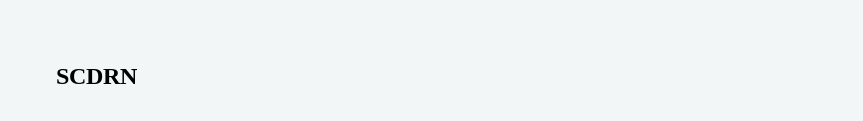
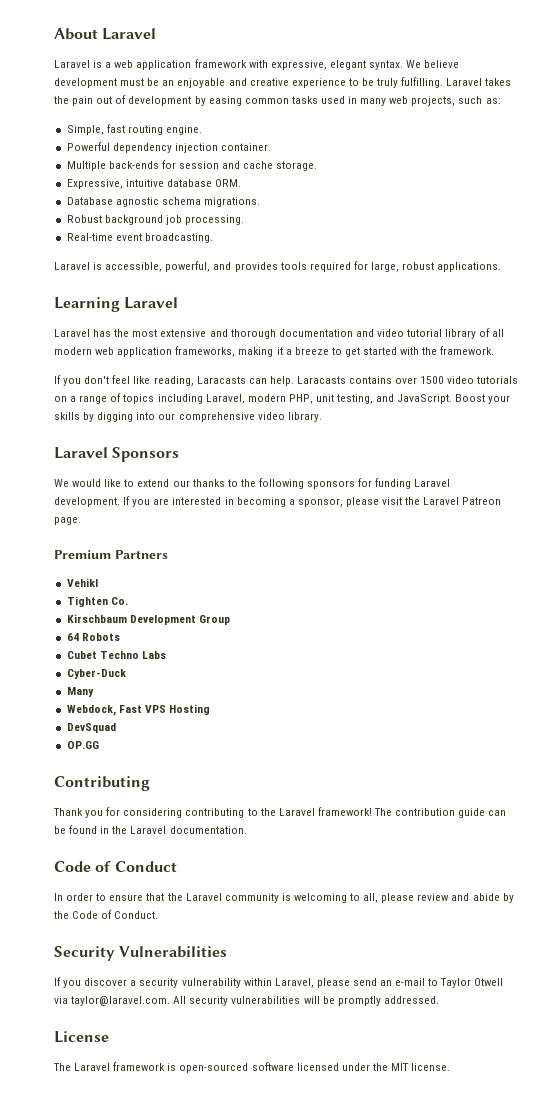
[56,69,138,84] SCDRN -> [54,28,157,40] [54,59,460,70] [54,77,512,88] [54,95,501,106] [66,124,202,135] [66,142,271,153] [66,160,318,171] [66,179,241,189] [66,197,260,207] [66,215,244,225] [66,233,213,243] [54,261,502,272] [54,297,179,312] [54,328,505,339] [54,346,495,357] [54,375,519,386] [54,393,511,404] [54,412,322,422] [54,447,180,462] [54,478,451,489] [54,496,502,507] [54,517,81,525] [54,550,168,559] [66,578,98,587] [66,596,128,607] [66,614,230,625] [66,633,120,641] [66,651,166,659] [66,669,126,679] [66,687,94,697] [66,704,210,716] [66,723,116,733] [66,741,99,749] [54,776,150,791] [53,807,507,818] [54,825,247,834] [54,861,177,872] [54,893,514,903] [54,910,159,919] [54,946,228,961] [54,977,504,988] [54,996,439,1006] [54,1031,109,1043] [53,1062,451,1073] About Laravel // Laravel is a web application framework with expressive, elegant syntax. We believe development must be an enjoyable and creative experience to be truly fulfilling. Laravel takes the pain out of development by easing common tasks used in many web projects, such as: // Simple, fast routing engine. // Powerful dependency injection container. // Multiple back-ends for session and cache storage. // Expressive, intuitive database ORM. // Database agnostic schema migrations. // Robust background job processing. // Real-time event broadcasting. // Laravel is accessible, powerful, and provides tools required for large, robust applications. // Learning Laravel // Laravel has the most extensive and thorough documentation and video tutorial library of all modern web application frameworks, making it a breeze to get started with the framework. // If you don't feel like reading, Laracasts can help. Laracasts contains over 1500 video tutorials on a range of topics including Laravel, modern PHP, unit testing, and JavaScript. Boost your skills by digging into our comprehensive video library. // Laravel Sponsors // We would like to extend our thanks to the following sponsors for funding Laravel development. If you are interested in becoming a sponsor, please visit the Laravel Patreon page. // Premium Partners // Vehikl // Tighten Co. // Kirschbaum Development Group // 64 Robots // Cubet Techno Labs // Cyber-Duck // Many // Webdock, Fast VPS Hosting // DevSquad // OP.GG // Contributing // Thank you for considering contributing to the Laravel framework! The contribution guide can be found in the Laravel documentation. // Code of Conduct // In order to ensure that the Laravel community is welcoming to all, please review and abide by the Code of Conduct. // Security Vulnerabilities // If you discover a security vulnerability within Laravel, please send an e-mail to Taylor Otwell via taylor@laravel.com. All security vulnerabilities will be promptly addressed. // License // The Laravel framework is open-sourced software licensed under the MIT license.

